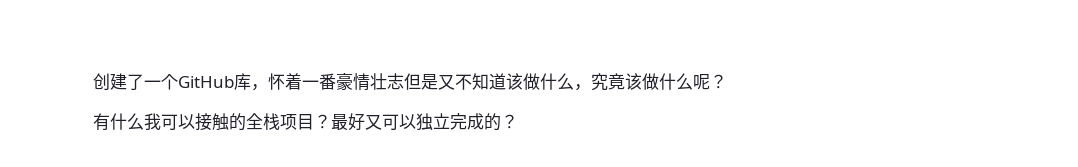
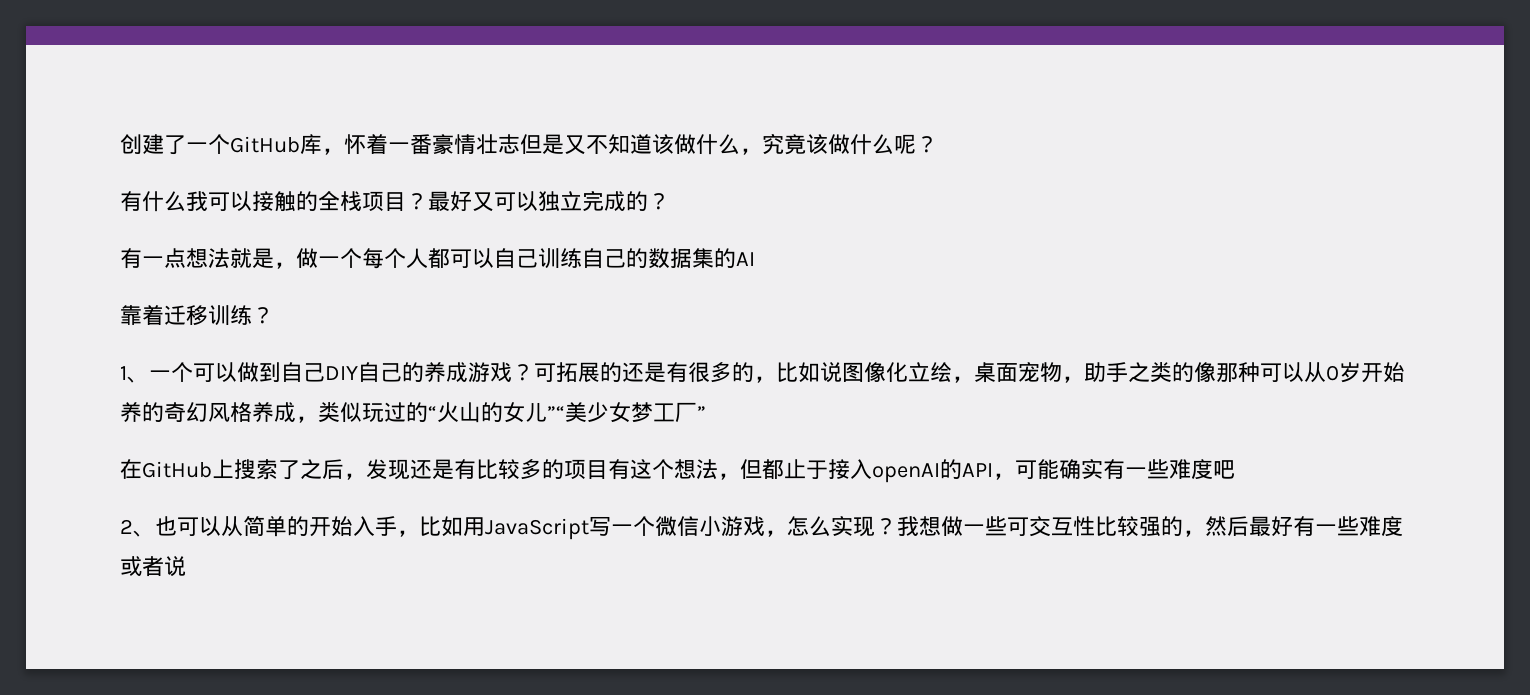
(518, 121) none -> [120,248,755,269] [120,305,274,326] [120,362,1405,383] [120,402,706,423] [120,459,1235,483] [120,516,1403,540] [120,556,186,577] // 有一点想法就是，做一个每个人都可以自己训练自己的数据集的AI // 靠着迁移训练？ // 1、一个可以做到自己DIY自己的养成游戏？可拓展的还是有很多的，比如说图像化立绘，桌面宠物，助手之类的像那种可以从0岁开始养的奇幻风格养成，类似玩过的“火山的女儿”“美少女梦工厂” // 在GitHub上搜索了之后，发现还是有比较多的项目有这个想法，但都止于接入openAI的API，可能确实有一些难度吧 // 2、也可以从简单的开始入手，比如用JavaScript写一个微信小游戏，怎么实现？我想做一些可交互性比较强的，然后最好有一些难度或者说

